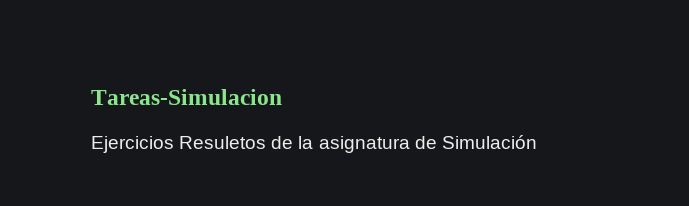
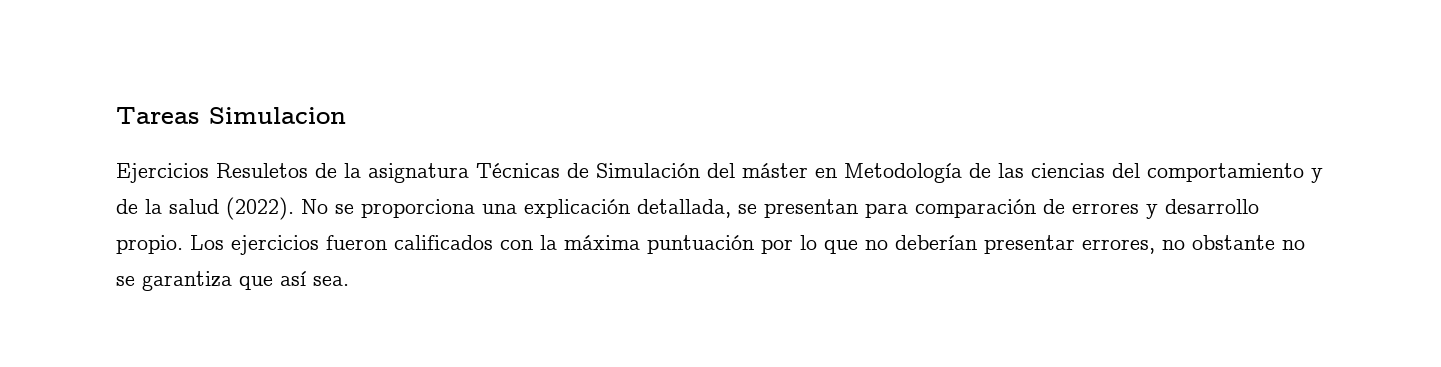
[91,89,282,105] Tareas-Simulacion -> [116,107,346,124] Tareas Simulacion
(410, 144) none -> [476,163,560,178] Técnicas
(537, 142) none -> [707,163,1323,183] [116,197,1259,220] [116,235,1305,255] [116,271,349,291] del máster en Metodología de las ciencias del comportamiento y de la salud (2022). No se proporciona una explicación detallada, se presentan para comparación de errores y desarrollo propio. Los ejercicios fueron calificados con la máxima puntuación por lo que no deberían presentar errores, no obstante no se garantiza que así sea.

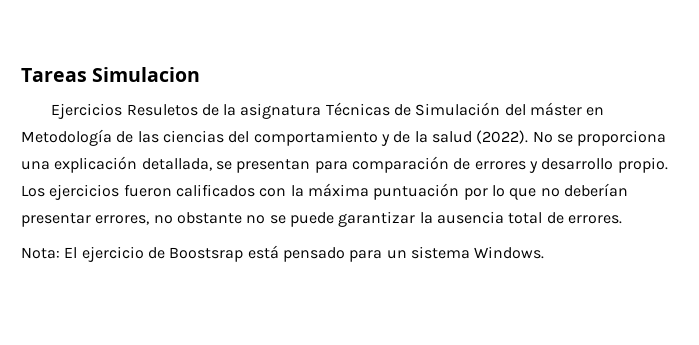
[142,271,349,291] garantiza que así sea. -> [289,211,622,227] [21,245,545,262] puede garantizar la ausencia total de errores. // Nota: El ejercicio de Boostsrap está pensado para un sistema Windows.

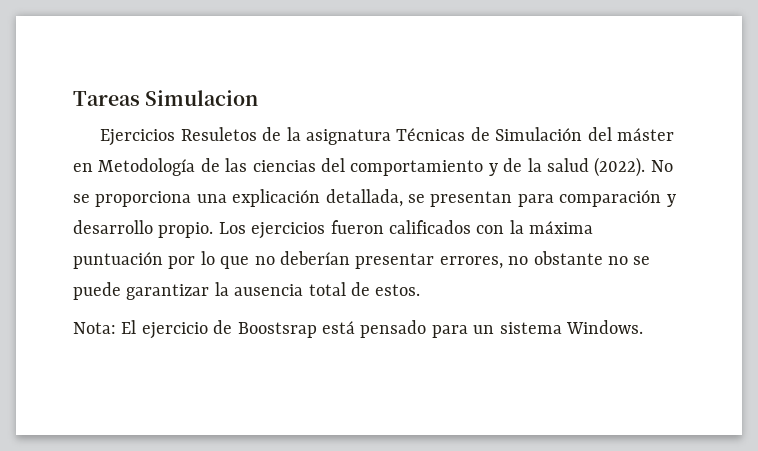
[453,158,526,170] de errores -> (662, 198) none
[567,215,622,224] errores. -> [375,284,421,296] estos.

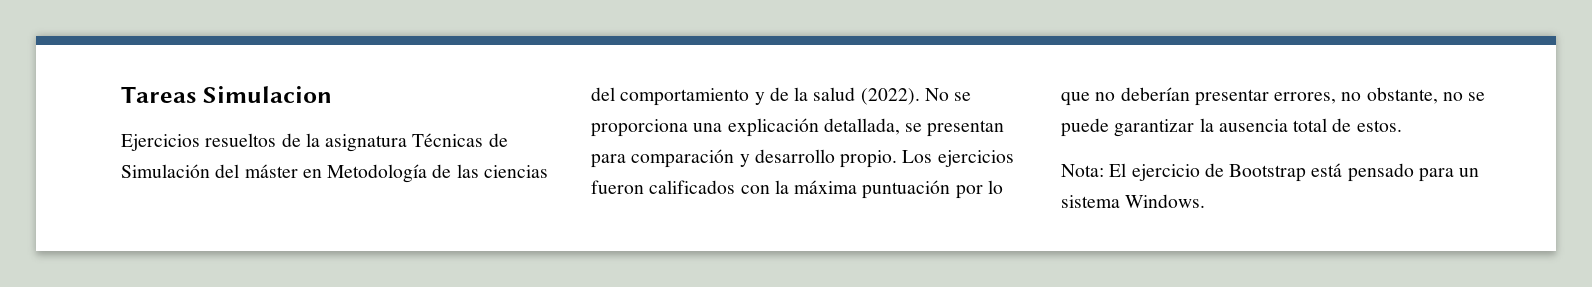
[180,127,257,141] Resuletos -> [205,133,277,147] resueltos
[533,251,603,265] obstante -> [1366,87,1438,104] obstante,
[237,322,317,338] Boostsrap -> [1229,164,1307,182] Bootstrap

